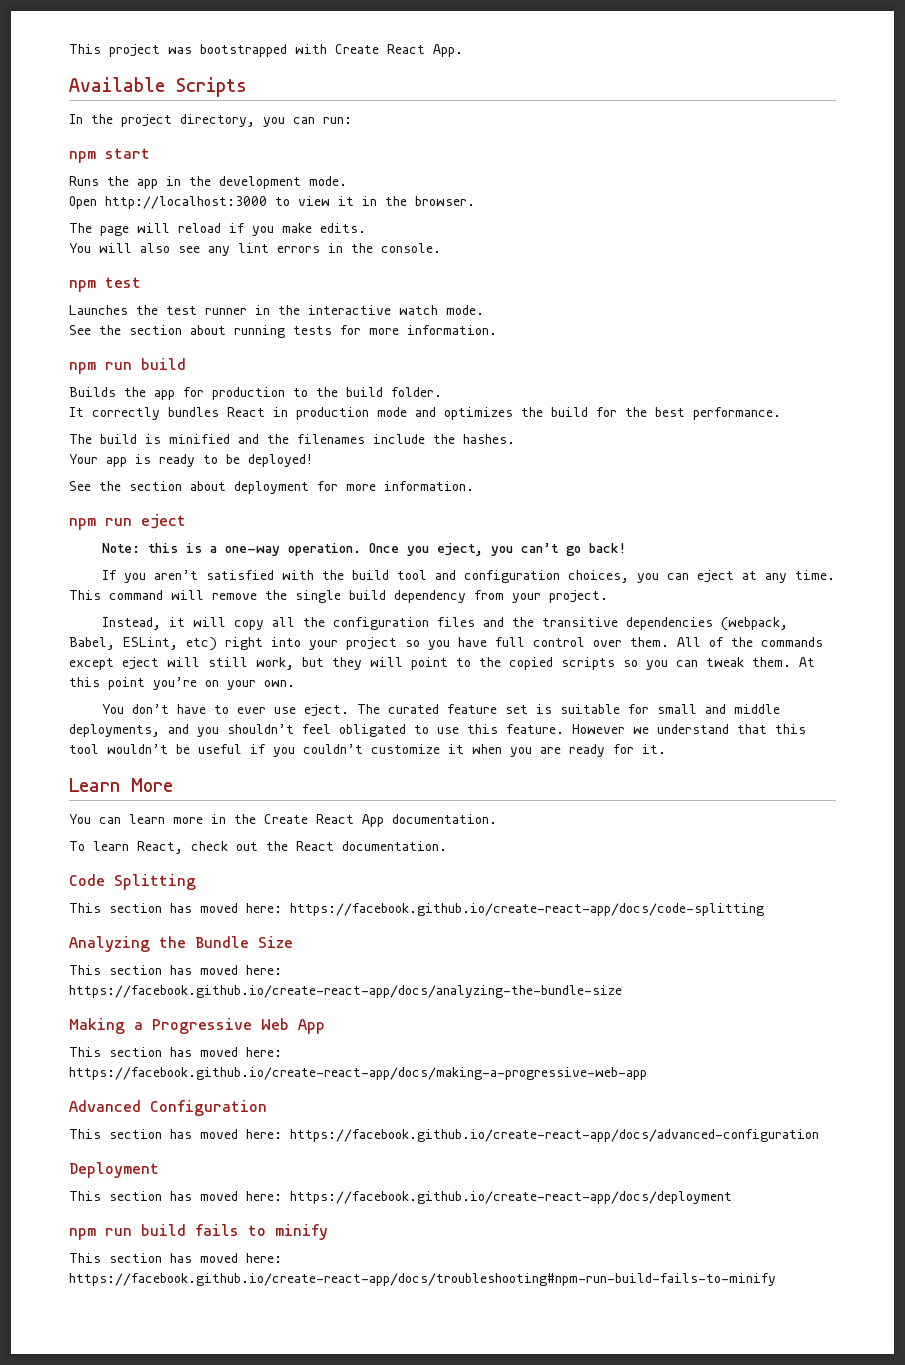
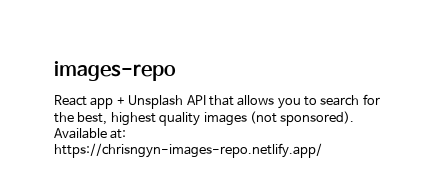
[69,44,463,57] [69,77,247,97] [69,114,352,127] [69,148,150,163] [69,176,347,189] [69,196,475,209] [69,223,366,236] [69,243,441,256] [69,277,141,292] [69,305,484,315] [69,325,497,338] [69,358,186,374] [69,387,442,400] [69,407,781,420] [69,434,515,444] [69,454,313,467] [69,481,474,494] [69,514,186,530] [102,543,627,556] [102,570,836,583] [69,590,608,603] [102,617,789,631] [69,637,823,651] [69,657,815,670] [69,677,295,690] [102,704,781,717] [69,724,806,737] [69,744,666,757] [69,778,173,792] [69,814,497,827] [69,841,447,854] [69,874,196,890] [69,903,764,916] [69,936,293,952] [69,965,282,975] [69,985,622,998] [69,1018,325,1034] [69,1047,282,1057] [69,1067,647,1080] [69,1100,267,1116] [69,1129,819,1142] [69,1162,159,1178] [69,1191,732,1204] [69,1224,328,1240] [69,1253,282,1263] [69,1273,776,1286] This project was bootstrapped with Create React App. // Available Scripts // In the project directory, you can run: // npm start // Runs the app in the development mode. // Open http://localhost:3000 to view it in the browser. // The page will reload if you make edits. // You will also see any lint errors in the console. // npm test // Launches the test runner in the interactive watch mode. // See the section about running tests for more information. // npm run build // Builds the app for production to the build folder. // It correctly bundles React in production mode and optimizes the build for the best performance. // The build is minified and the filenames include the hashes. // Your app is ready to be deployed! // See the section about deployment for more information. // npm run eject // Note: this is a one-way operation. Once you eject, you can’t go back! // If you aren’t satisfied with the build tool and configuration choices, you can eject at any time. This command will remove the single build dependency from your project. // Instead, it will copy all the configuration files and the transitive dependencies (webpack, Babel, ESLint, etc) right into your project so you have full control over them. All of the commands except eject will still work, but they will point to the copied scripts so you can tweak them. At this point you’re on your own. // You don’t have to ever use eject. The curated feature set is suitable for small and middle deployments, and you shouldn’t feel obligated to use this feature. However we understand that this tool wouldn’t be useful if you couldn’t customize it when you are ready for it. // Learn More // You can learn more in the Create React App documentation. // To learn React, check out the React documentation. // Code Splitting // This section has moved here: https://facebook.github.io/create-react-app/docs/code-splitting // Analyzing the Bundle Size // This section has moved here: https://facebook.github.io/create-react-app/docs/analyzing-the-bundle-size // Making a Progressive Web App // This section has moved here: https://facebook.github.io/create-react-app/docs/making-a-progressive-web-app // Advanced Configuration // This section has moved here: https://facebook.github.io/create-react-app/docs/advanced-configuration // Deployment // This section has moved here: https://facebook.github.io/create-react-app/docs/deployment // npm run build fails to minify // This section has moved here: https://facebook.github.io/create-react-app/docs/troubleshooting#npm-run-build-fails-to-minify -> [54,61,176,81] [54,94,380,109] [54,111,355,126] [54,128,127,139] [54,143,322,158] images-repo // React app + Unsplash API that allows you to search for the best, highest quality images (not sponsored). Available at: https://chrisngyn-images-repo.netlify.app/

